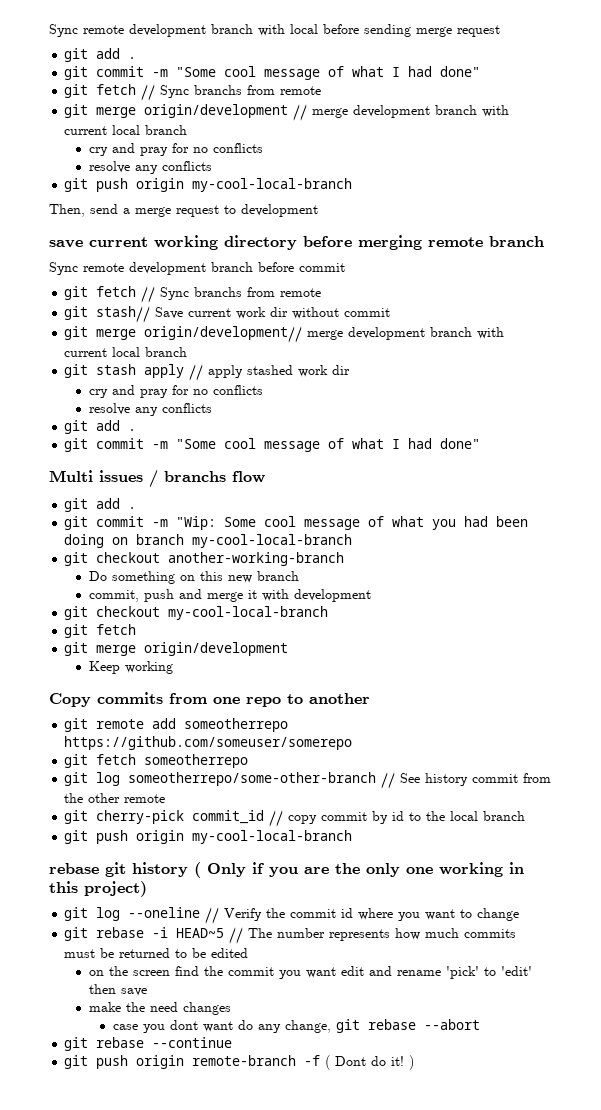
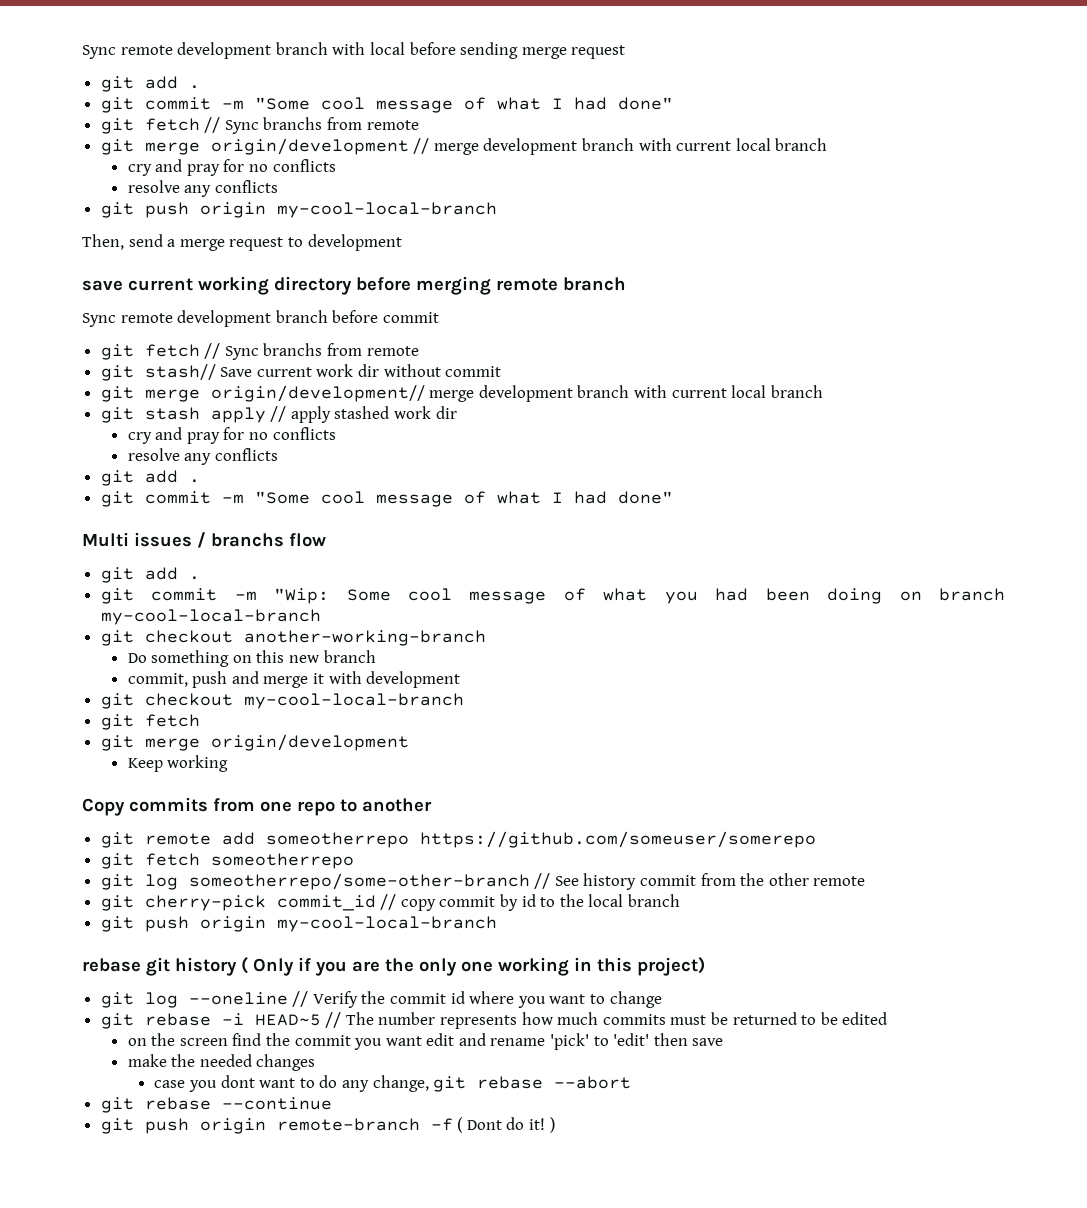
[149,1002,178,1012] need -> [199,1054,252,1067] needed
(234, 1026) none -> [299,1078,315,1088] to

